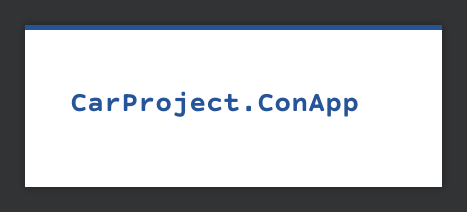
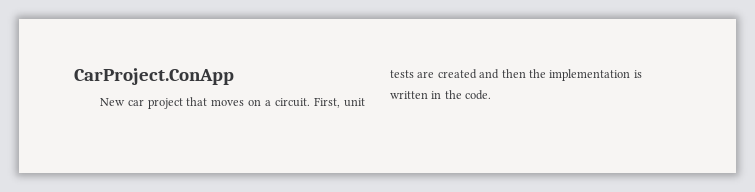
(359, 104) none -> [99,97,366,109] [390,69,642,81] [390,90,492,100] // New car project that moves on a circuit. First, unit tests are created and then the implementation is written in the code.

